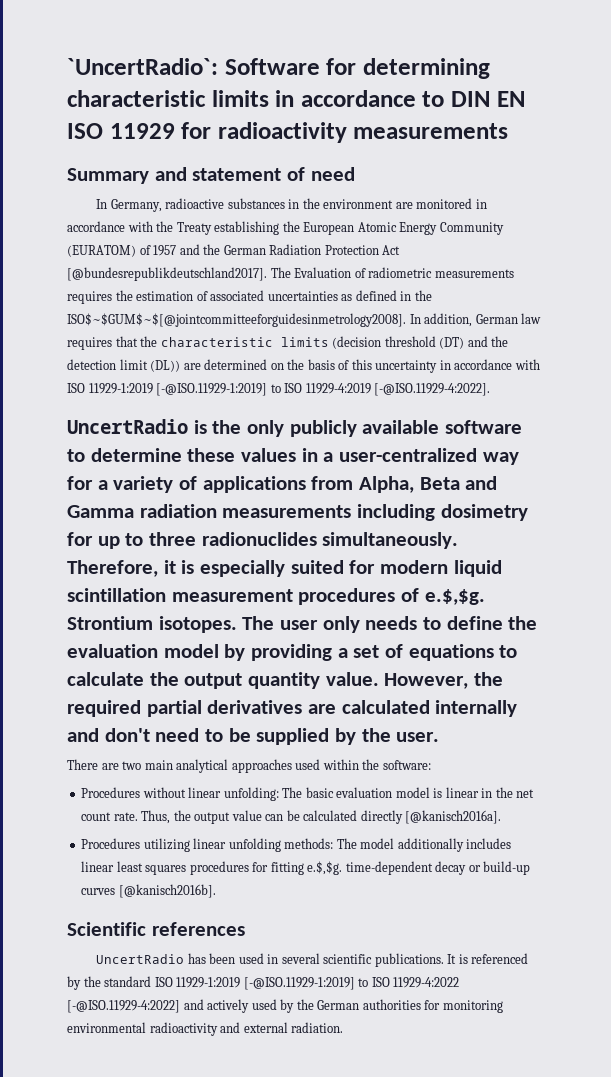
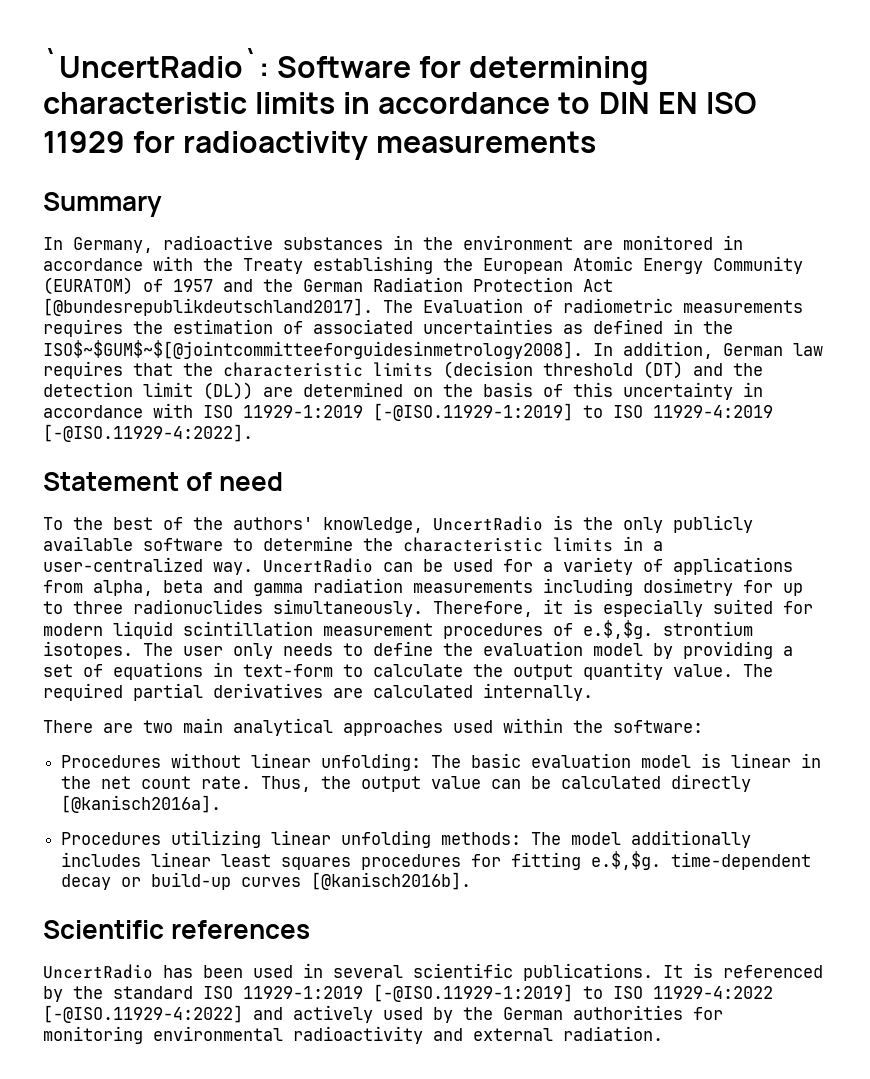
[154,167,355,181] and statement of need -> (162, 204) none
(491, 389) none -> [43,472,284,491] [43,517,423,533] Statement of need // To the best of the authors' knowledge,
[187,448,519,465] these values in a user-centralized way -> [363,536,663,552] [43,557,493,575] the characteristic limits in a user-centralized way. UncertRadio can be used
[359,476,498,493] [67,505,134,518] Alpha, Beta and Gamma -> [93,580,303,596] alpha, beta and gamma
[67,616,153,630] Strontium -> [663,621,753,636] strontium
(494, 652) none -> [213,662,333,677] in text-form
[384,672,504,689] However, the -> [743,664,773,677] The
[435,700,518,717] [67,728,440,745] internally and don't need to be supplied by the user. -> [483,683,593,701] internally.

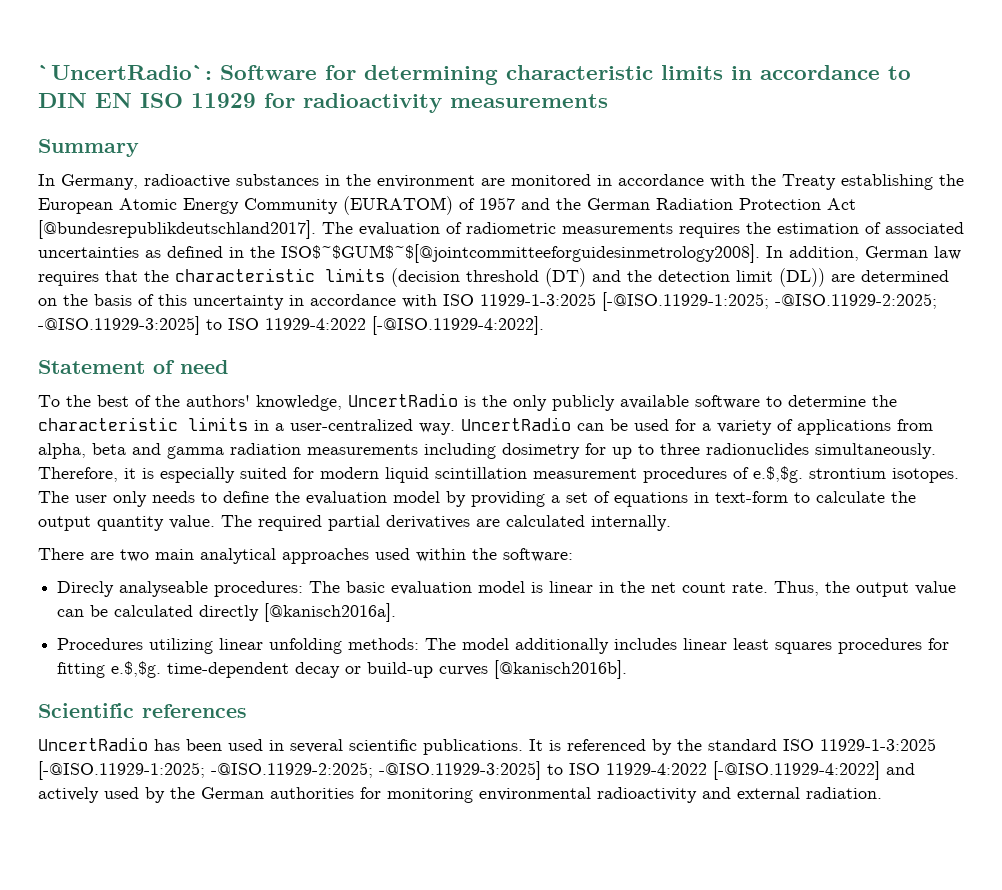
[423,298,523,313] Evaluation -> [359,222,440,236] evaluation
[243,403,773,421] 11929-1:2019 [-@ISO.11929-1:2019] to ISO 11929-4:2019 -> [480,292,937,311] [38,316,366,335] 11929-1-3:2025 [-@ISO.11929-1:2025; -@ISO.11929-2:2025; -@ISO.11929-3:2025] to ISO 11929-4:2022
[61,753,422,771] Procedures without linear unfolding: -> [57,581,304,597] Direcly analyseable procedures:
[243,984,573,1002] 11929-1:2019 [-@ISO.11929-1:2019] -> [820,738,936,751] [38,761,541,780] 11929-1-3:2025 [-@ISO.11929-1:2025; -@ISO.11929-2:2025; -@ISO.11929-3:2025]

